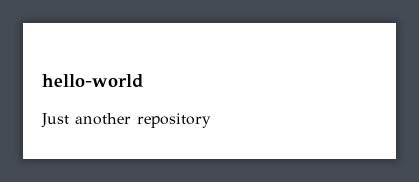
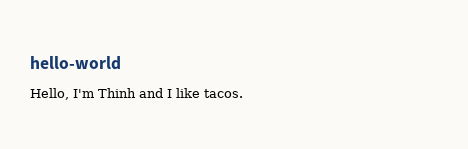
[41,113,211,128] Just another repository -> [30,88,243,100] Hello, I'm Thinh and I like tacos.

